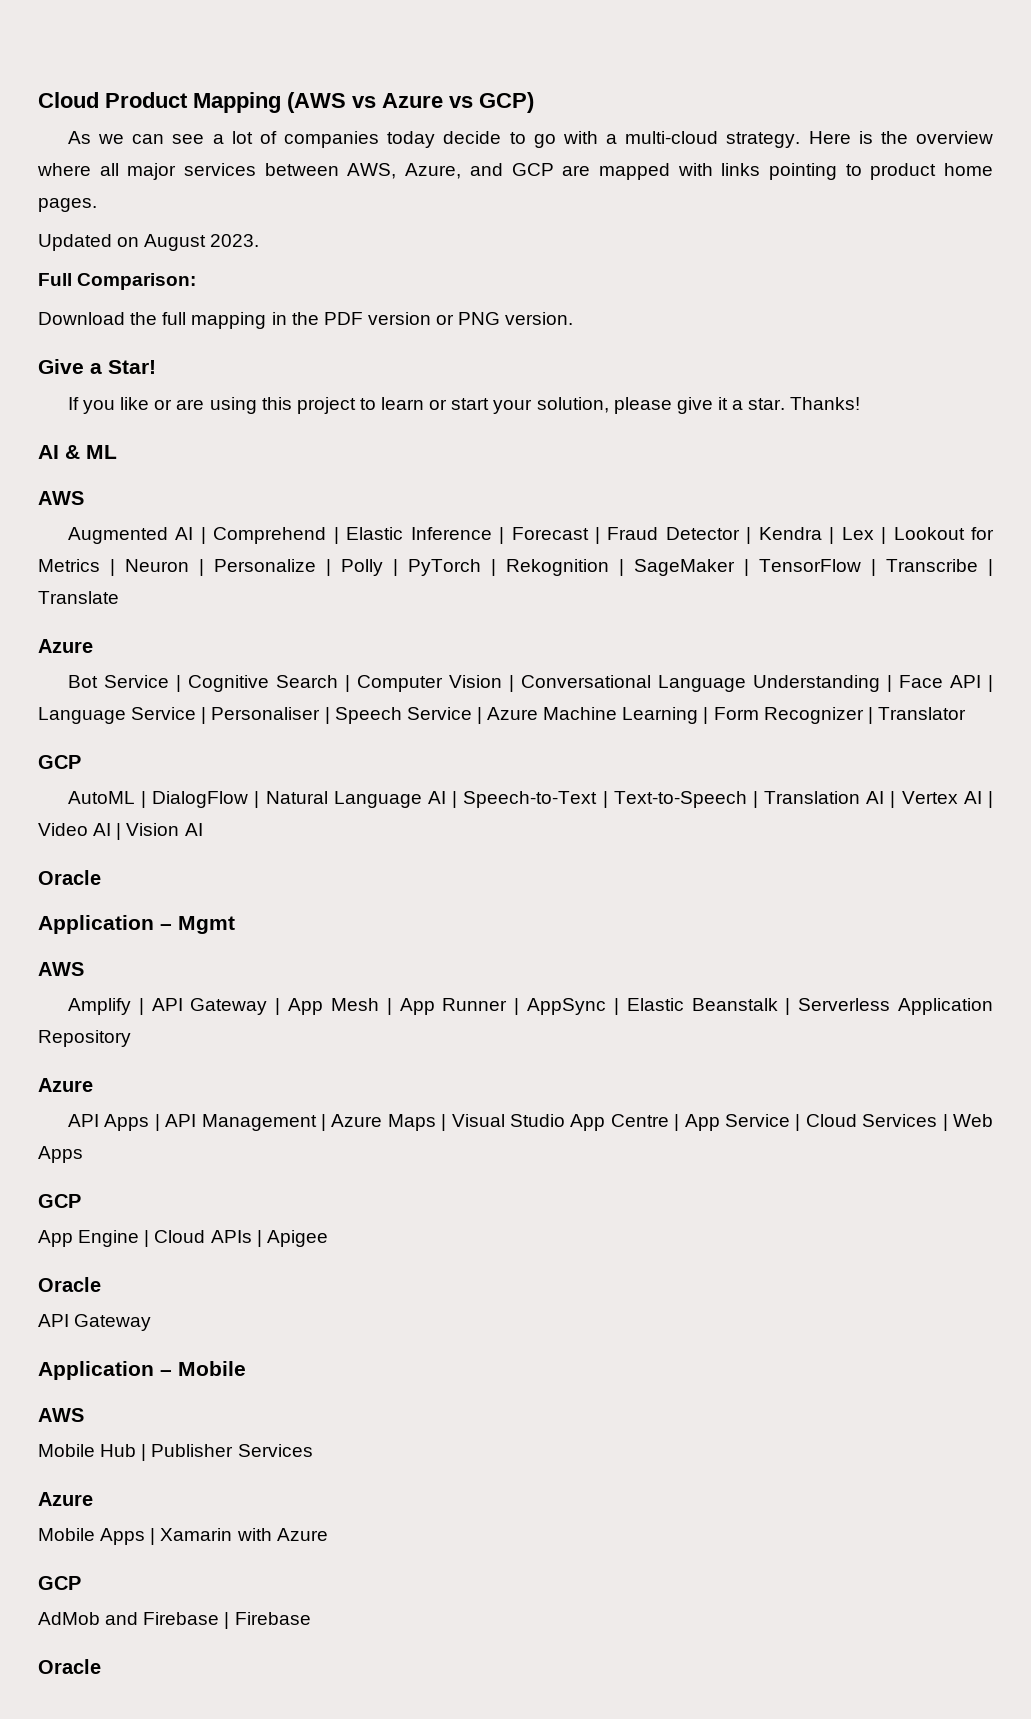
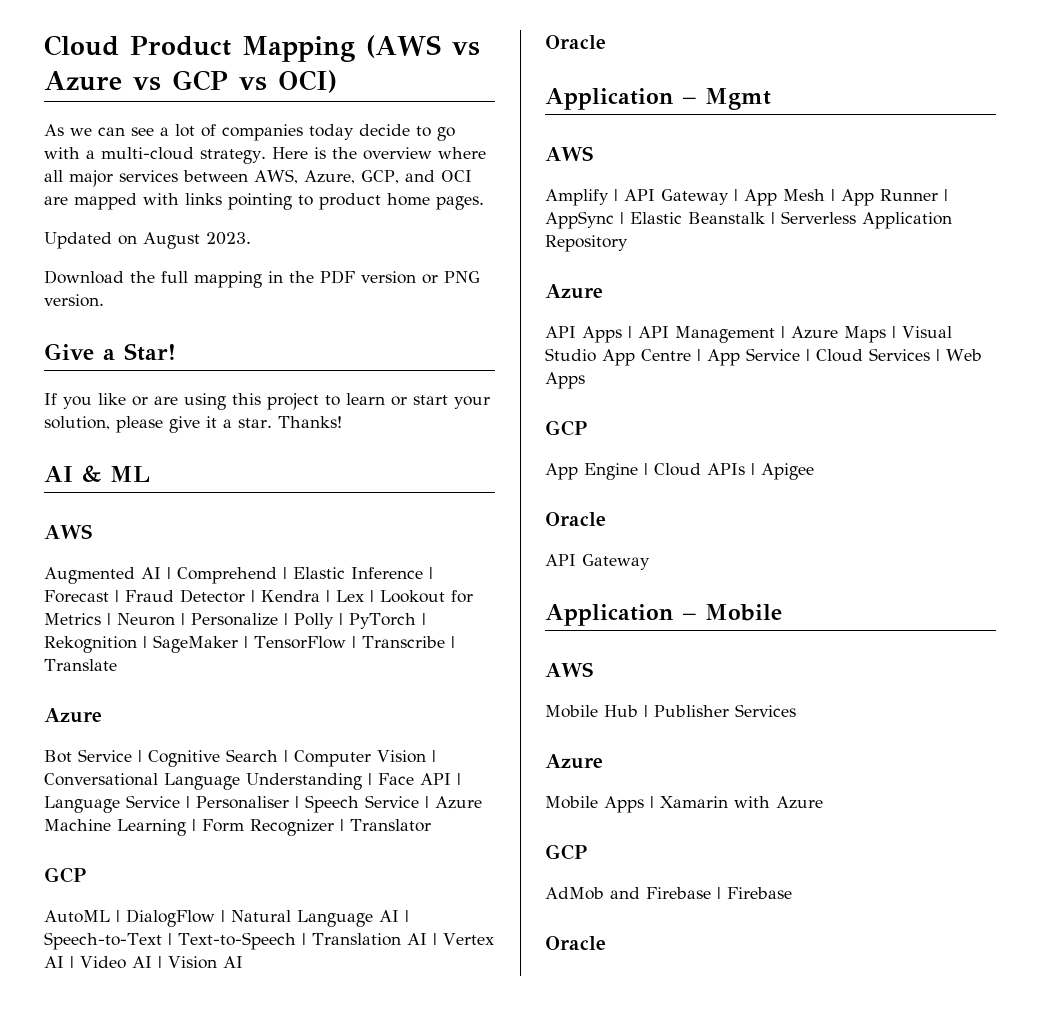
[479,92,534,113] GCP) -> [172,70,337,93] GCP vs OCI)
[469,163,554,176] and GCP -> [360,170,472,184] GCP, and OCI
[38,273,197,290] // Full Comparison: -> (251, 238) none

